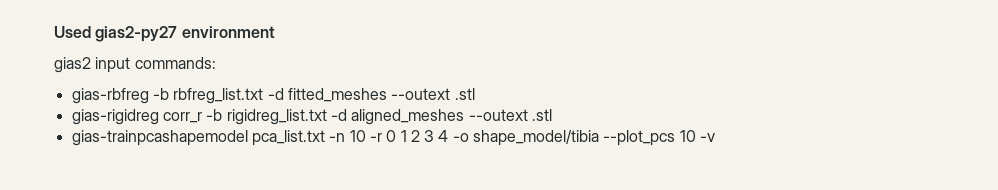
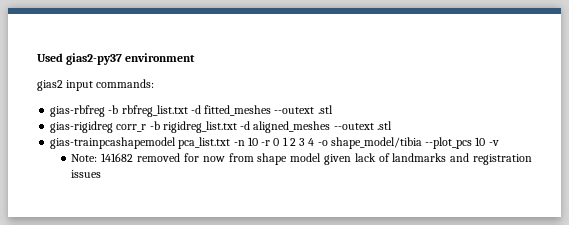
[95,26,178,42] gias2-py27 -> [66,53,123,65] gias2-py37
(716, 137) none -> [71,153,532,165] [71,170,102,178] // Note: 141682 removed for now from shape model given lack of landmarks and registration issues

